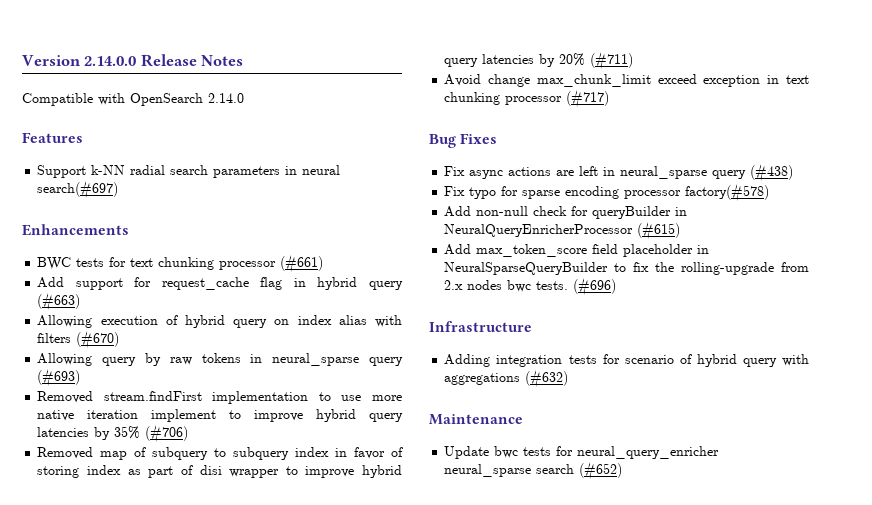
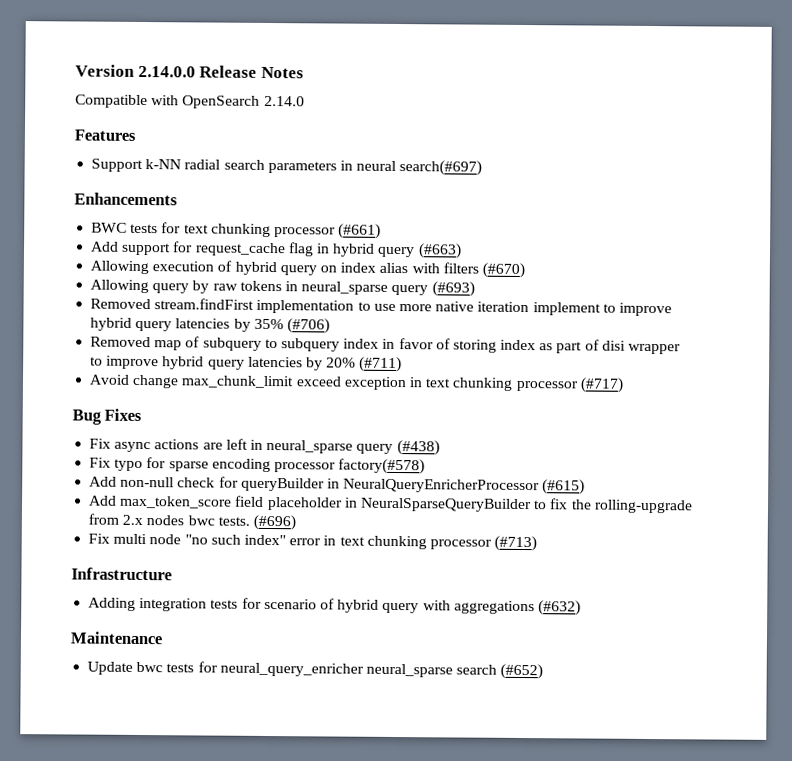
(617, 287) none -> [88,533,538,552] // Fix multi node "no such index" error in text chunking processor (#713)

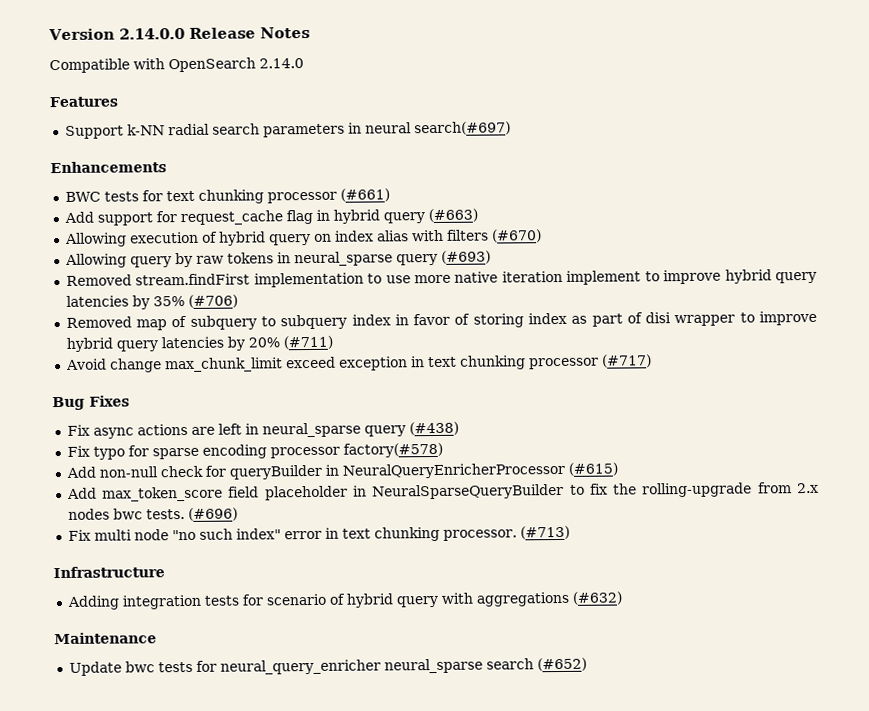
[429,539,492,550] processor -> [442,529,517,541] processor.

